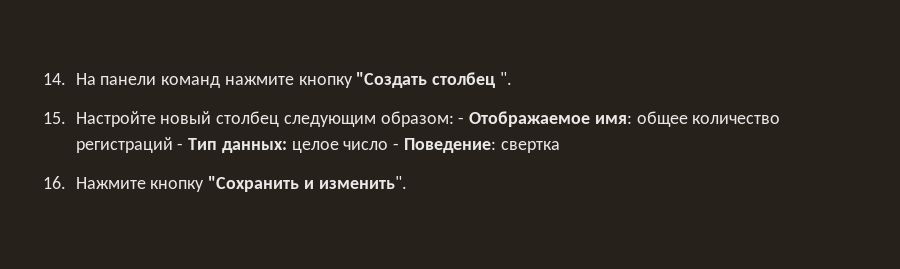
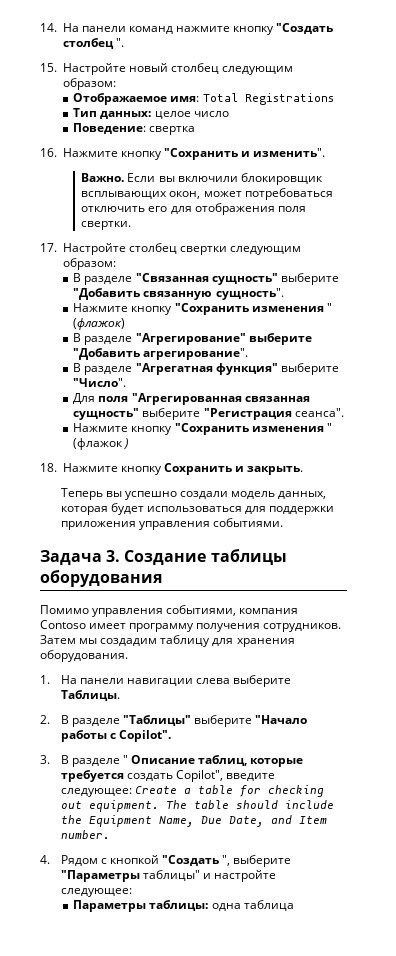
[458,117,465,124] - -> (116, 84) //
[636,111,781,127] [75,137,184,153] общее количество регистраций - -> [202,93,334,105] Total Registrations //
[393,143,400,150] - -> (229, 114) //
(407, 182) none -> [81,173,323,185] [81,188,333,200] [81,203,306,215] [81,221,132,230] [40,243,302,255] [62,258,116,270] [73,273,339,285] [73,288,284,300] [73,303,332,315] [73,318,126,330] [73,333,312,345] [73,348,249,360] [73,363,339,375] [73,378,127,387] [73,393,310,405] [73,408,344,420] [73,423,332,435] [73,438,129,450] [40,463,304,475] [60,488,327,500] [60,503,335,515] [60,518,283,530] [40,549,287,565] [40,570,162,587] [40,605,299,617] [40,620,342,632] [40,635,295,647] [40,650,128,662] [40,675,292,687] [60,690,120,701] [40,715,308,727] [60,730,171,742] [40,755,304,767] [60,770,275,782] [60,785,324,797] [60,800,334,812] [60,815,327,827] [60,830,110,839] [40,855,292,867] [60,870,276,882] [60,888,132,897] [73,900,294,912] // Важно. Если вы включили блокировщик всплывающих окон, может потребоваться отключить его для отображения поля свертки. // 17. Настройте столбец свертки следующим образом: // В разделе "Связанная сущность" выберите "Добавить связанную сущность". // Нажмите кнопку "Сохранить изменения " (флажок) // В разделе "Агрегирование" выберите "Добавить агрегирование". // В разделе "Агрегатная функция" выберите "Число". // Для поля "Агрегированная связанная сущность" выберите "Регистрация сеанса". // Нажмите кнопку "Сохранить изменения " (флажок ) // 18. Нажмите кнопку Сохранить и закрыть. // Теперь вы успешно создали модель данных, которая будет использоваться для поддержки приложения управления событиями. // Задача 3. Создание таблицы оборудования // Помимо управления событиями, компания Contoso имеет программу получения сотрудников. Затем мы создадим таблицу для хранения оборудования. // 1. На панели навигации слева выберите Таблицы. // 2. В разделе "Таблицы" выберите "Начало работы с Copilot". // 3. В разделе " Описание таблиц, которые требуется создать Copilot", введите следующее: Create a table for checking out equipment. The table should include the Equipment Name, Due Date, and Item number. // 4. Рядом с кнопкой "Создать ", выберите "Параметры таблицы" и настройте следующее: // Параметры таблицы: одна таблица

